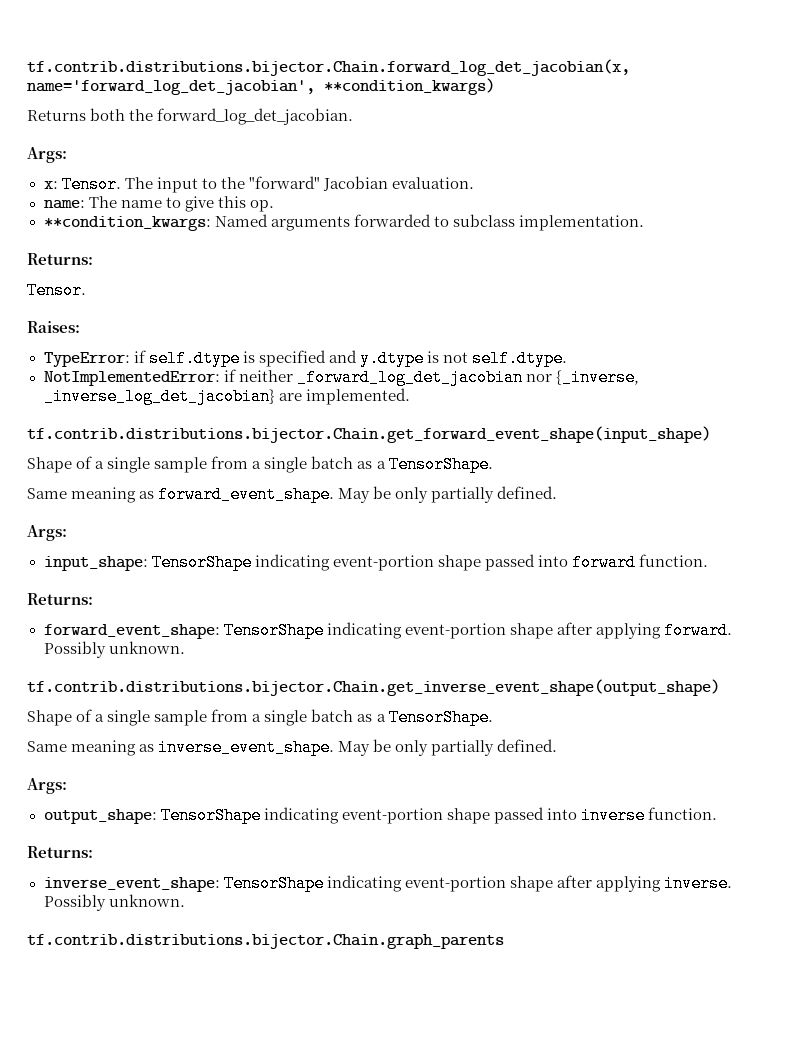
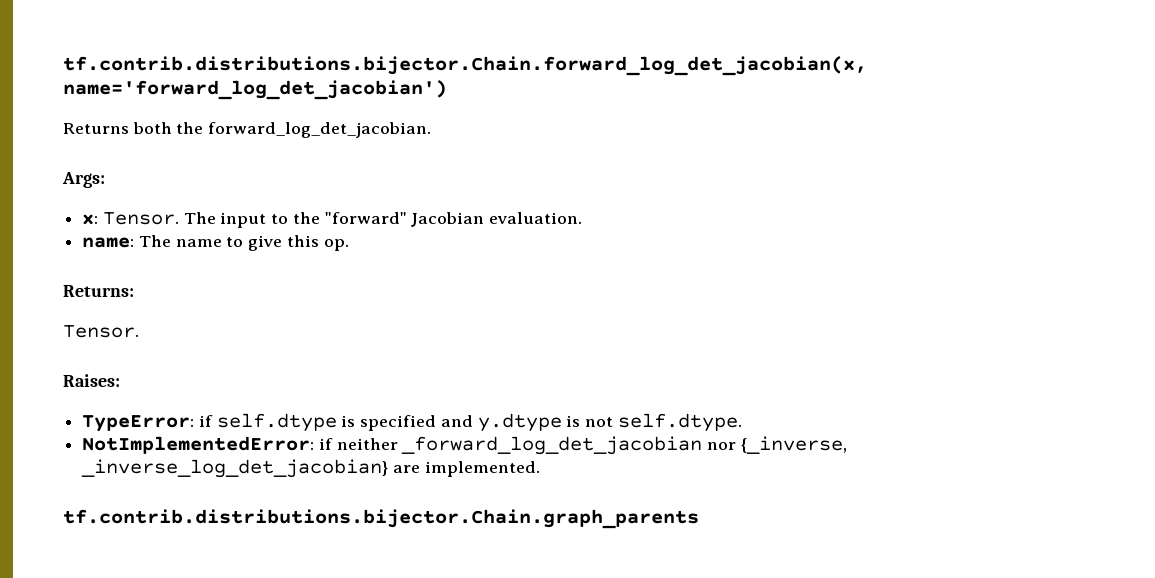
[27,78,495,95] name='forward_log_det_jacobian', **condition_kwargs) -> [63,80,447,100] name='forward_log_det_jacobian')
[43,214,644,231] // **condition_kwargs: Named arguments forwarded to subclass implementation. -> (349, 245) none
[27,426,711,443] [27,456,493,473] [27,486,558,503] [27,525,67,541] [43,554,708,571] [27,593,93,605] [43,622,732,639] [43,641,185,658] [27,679,720,696] [27,709,493,726] [27,739,558,756] [27,778,67,794] [43,807,717,824] [27,846,93,858] [43,875,732,892] [43,894,185,911] // tf.contrib.distributions.bijector.Chain.get_forward_event_shape(input_shape) // Shape of a single sample from a single batch as a TensorShape. // Same meaning as forward_event_shape. May be only partially defined. // Args: // input_shape: TensorShape indicating event-portion shape passed into forward function. // Returns: // forward_event_shape: TensorShape indicating event-portion shape after applying forward. Possibly unknown. // tf.contrib.distributions.bijector.Chain.get_inverse_event_shape(output_shape) // Shape of a single sample from a single batch as a TensorShape. // Same meaning as inverse_event_shape. May be only partially defined. // Args: // output_shape: TensorShape indicating event-portion shape passed into inverse function. // Returns: // inverse_event_shape: TensorShape indicating event-portion shape after applying inverse. Possibly unknown. -> (540, 469) none

